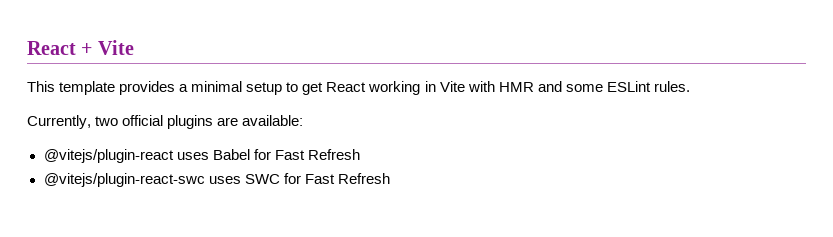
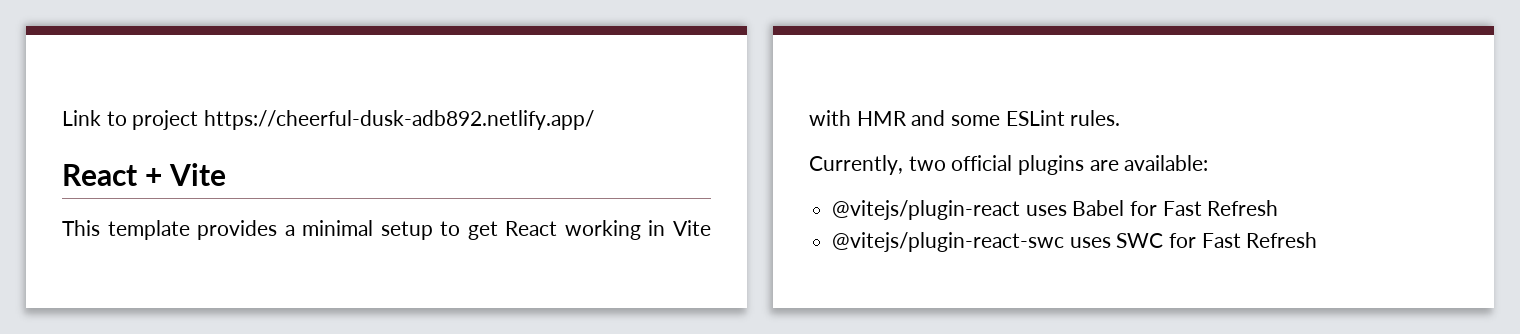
(27, 48) none -> [62,110,595,130] Link to project https://cheerful-dusk-adb892.netlify.app/ //

